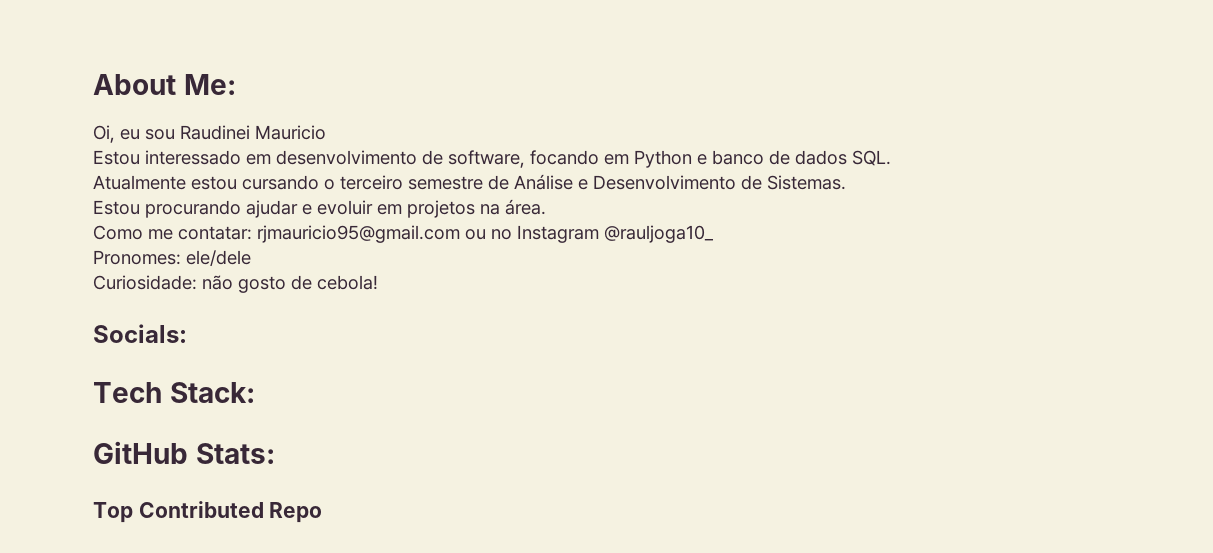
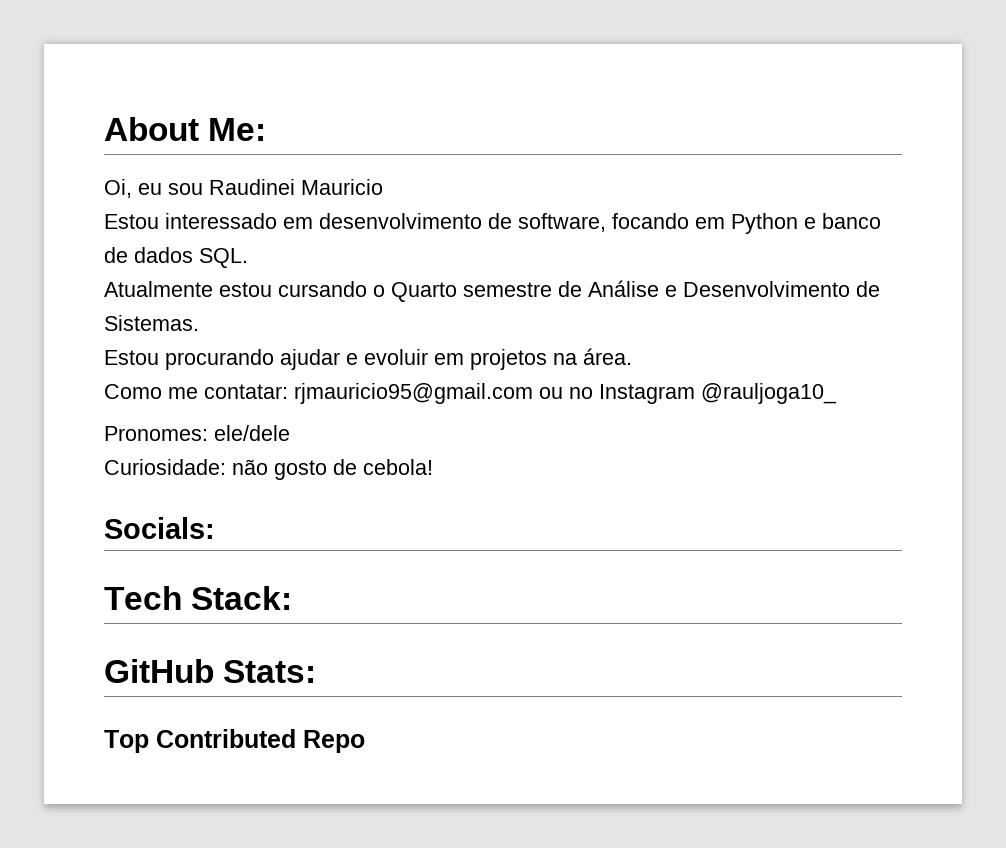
[340,175,403,190] terceiro -> [391,282,457,302] Quarto

